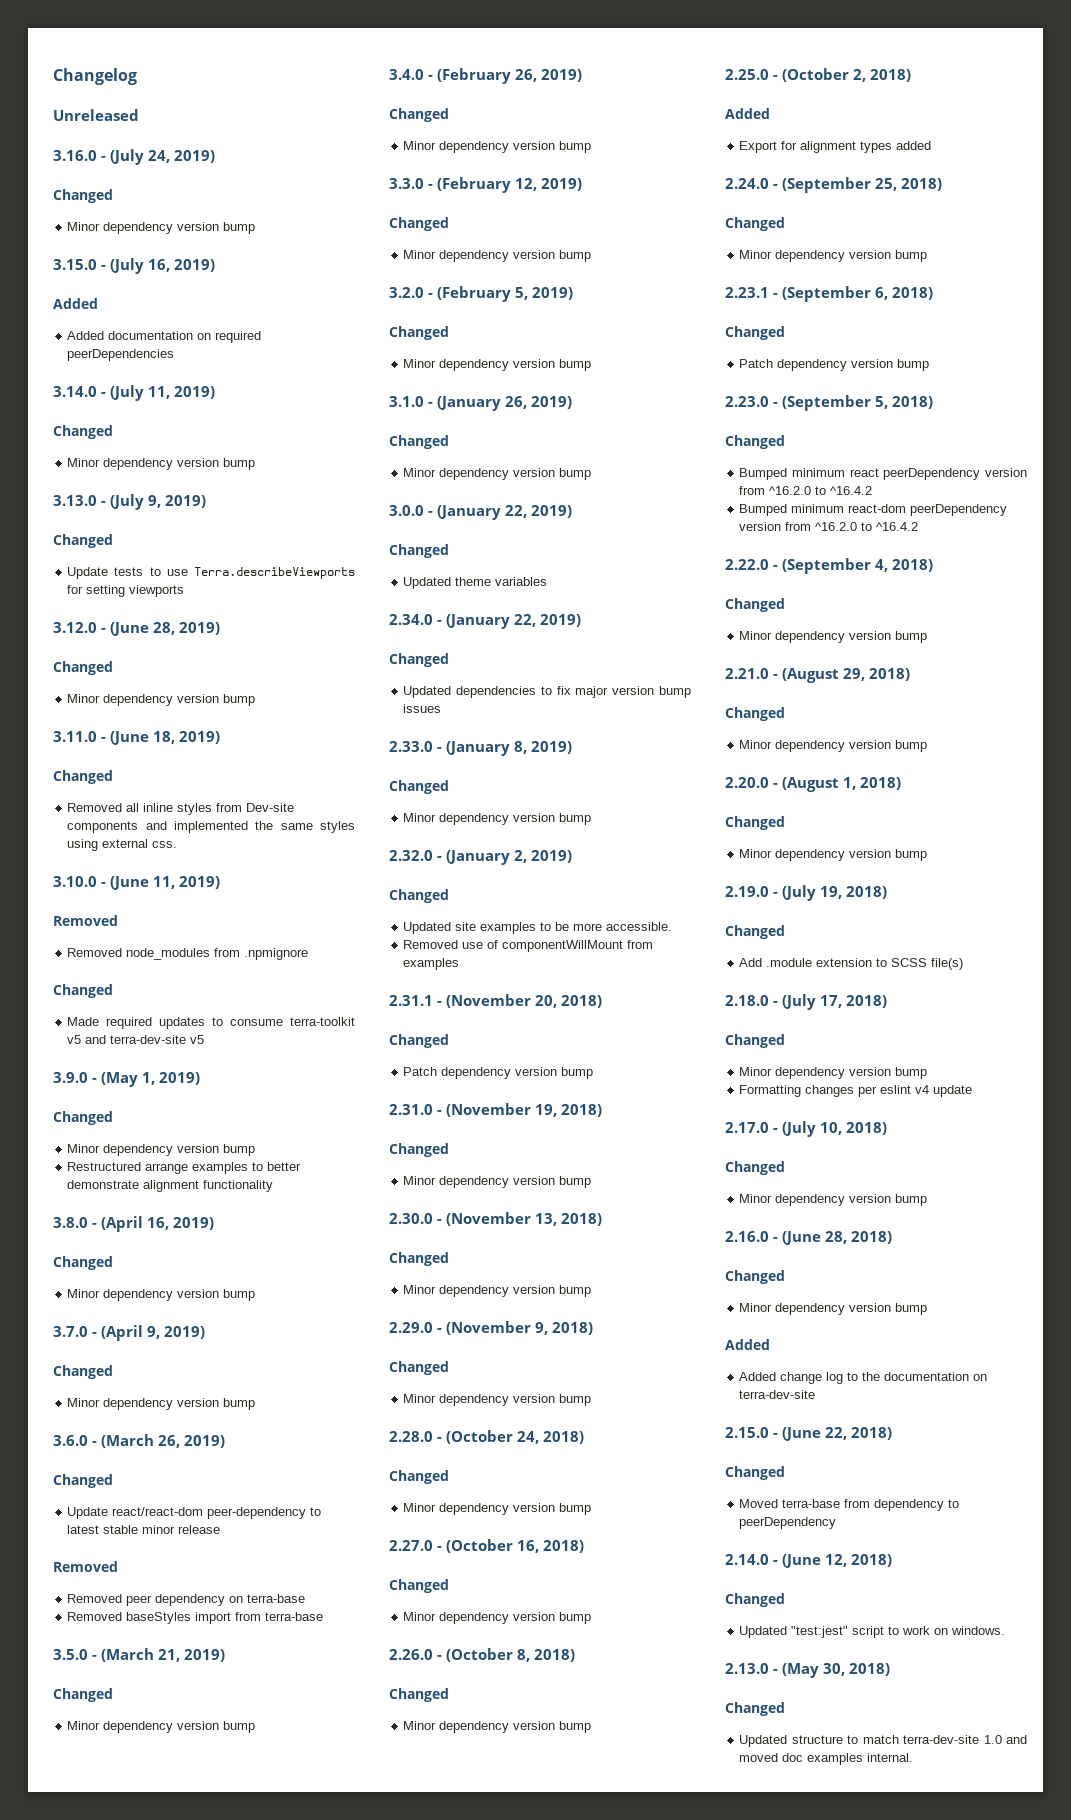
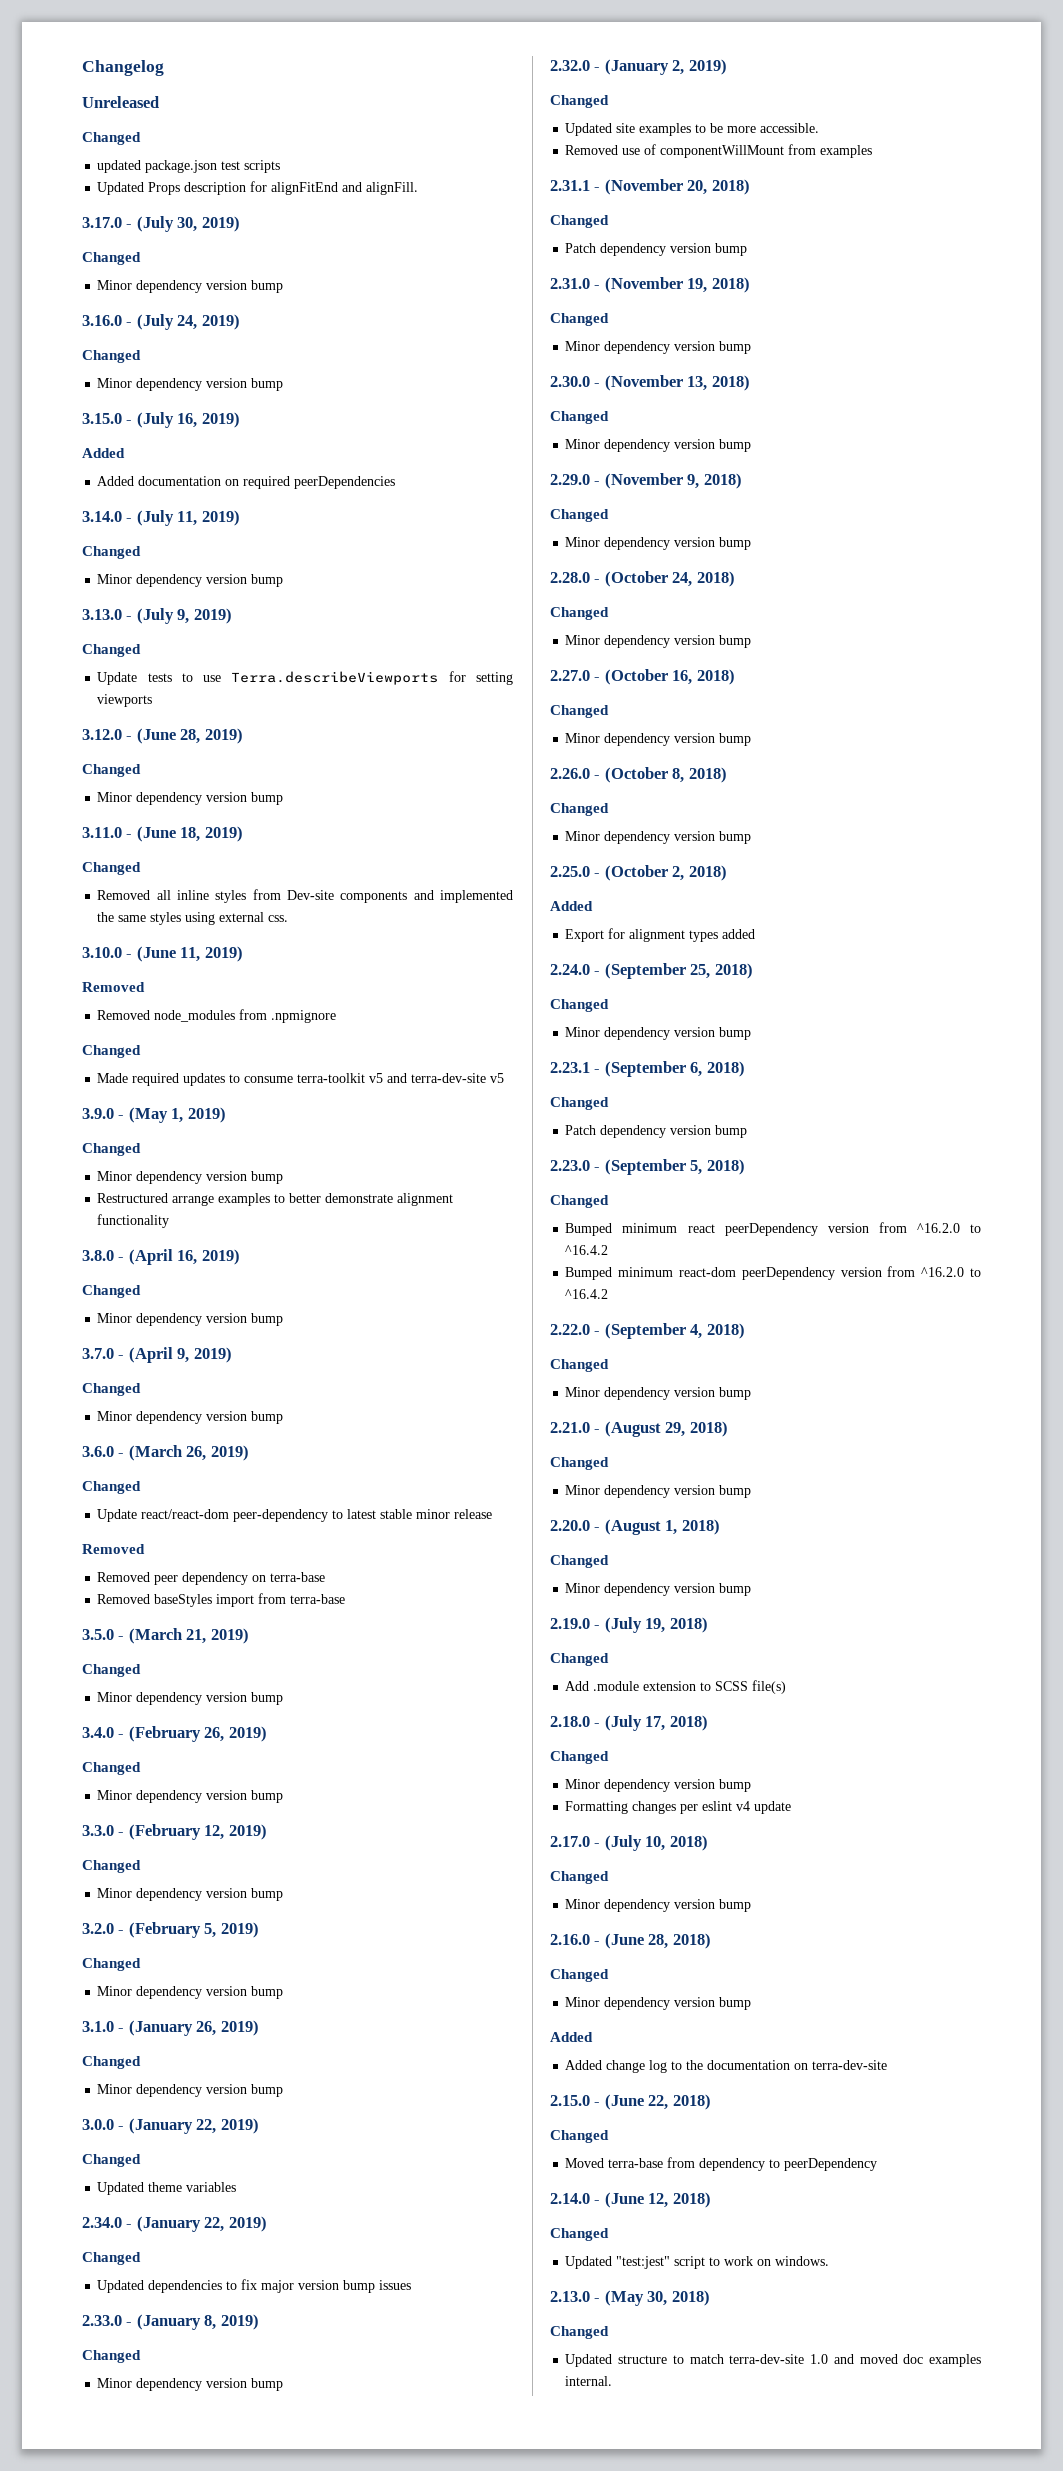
(139, 115) none -> [82,132,141,145] [97,160,281,173] [97,181,419,195] [82,216,240,232] [82,252,141,265] [97,280,284,293] // Changed // updated package.json test scripts // Updated Props description for alignFitEnd and alignFill. // 3.17.0 - (July 30, 2019) // Changed // Minor dependency version bump

